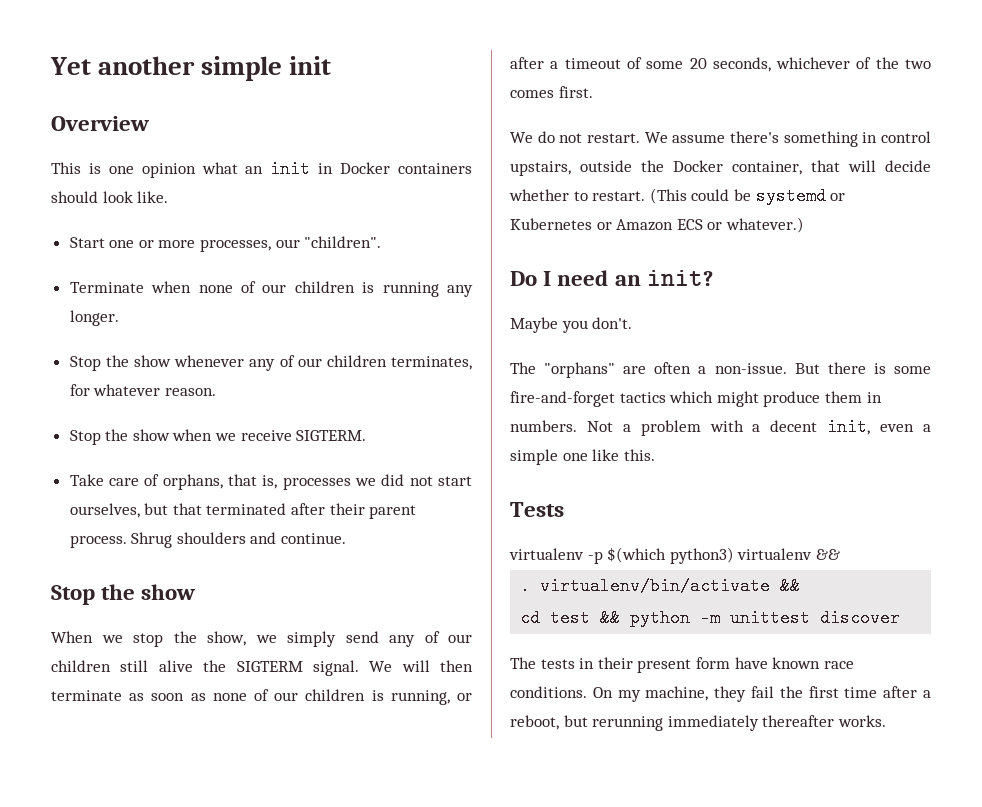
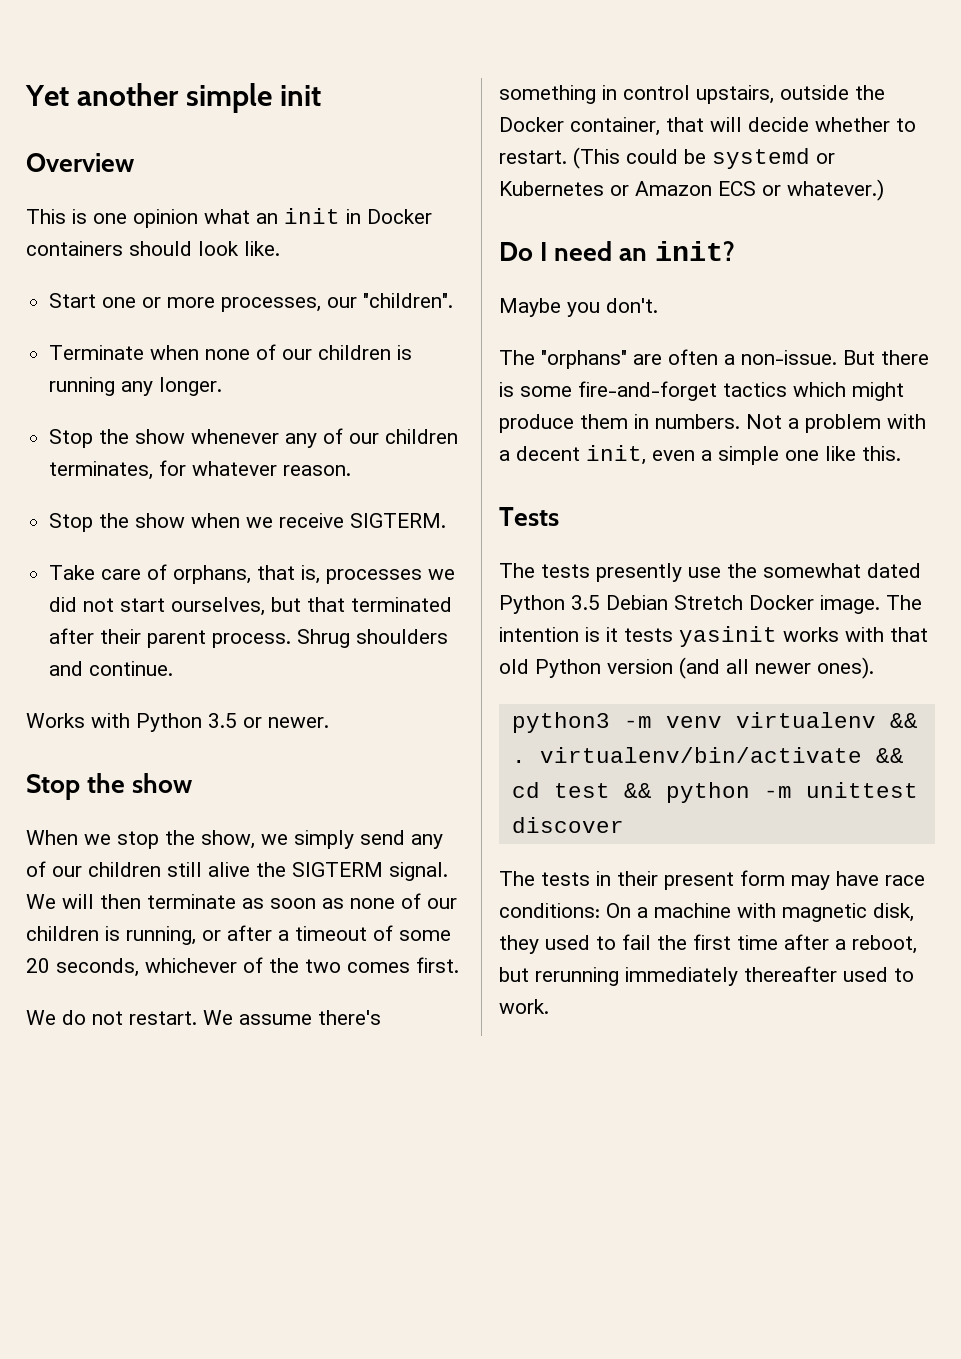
(347, 538) none -> [26,713,329,732] // Works with Python 3.5 or newer.
[509,547,734,564] virtualenv -p $(which python3) -> [499,563,921,582] [499,595,922,614] [499,626,928,647] [499,657,874,679] [511,712,722,733] The tests presently use the somewhat dated Python 3.5 Debian Stretch Docker image. The intention is it tests yasinit works with that old Python version (and all newer ones). // python3 -m venv
[734,657,854,669] [510,686,747,702] have known race conditions. On my machine, they -> [791,871,925,890] [499,903,914,922] [499,935,616,954] may have race conditions: On a machine with magnetic disk, they used to
[837,715,886,727] works. -> [843,967,914,982] [499,999,549,1014] used to work.

